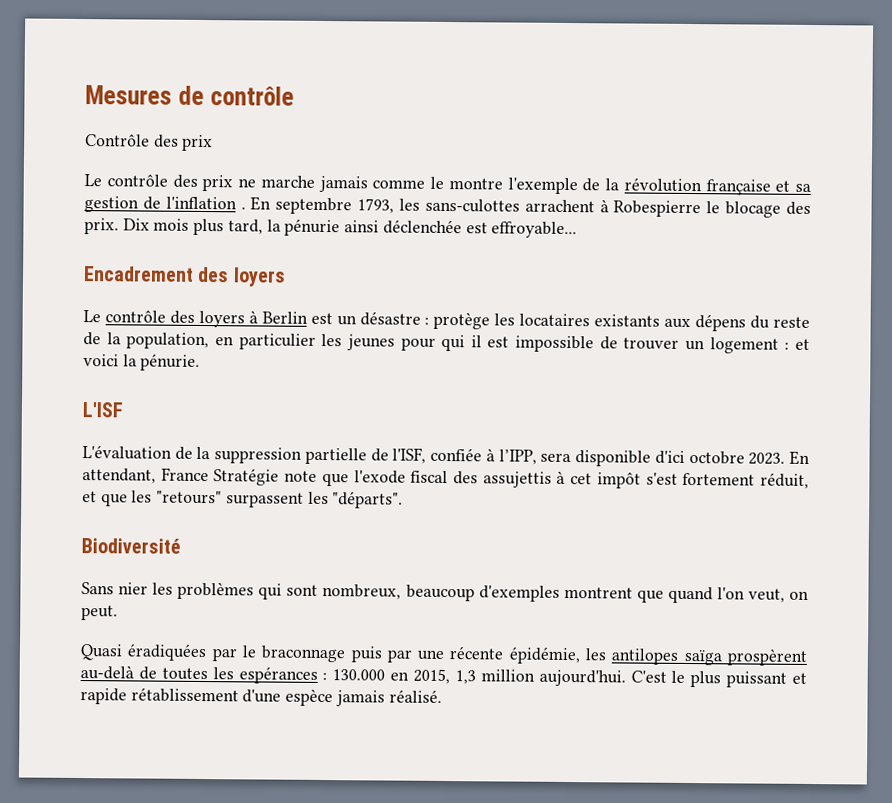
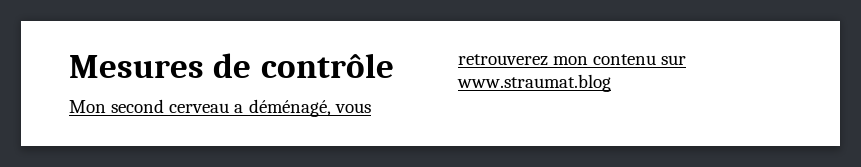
[85,134,214,152] [84,174,811,196] [84,196,812,218] [84,218,578,239] [83,266,286,287] [83,310,811,332] [83,332,810,354] [83,353,201,371] [82,402,123,418] [82,445,811,467] [82,467,809,489] [82,490,404,509] [81,538,181,554] [81,581,809,604] [81,605,118,621] [80,643,807,666] [80,665,807,688] [80,687,442,707] Contrôle des prix // Le contrôle des prix ne marche jamais comme le montre l'exemple de la révolution française et sa gestion de l'inflation . En septembre 1793, les sans-culottes arrachent à Robespierre le blocage des prix. Dix mois plus tard, la pénurie ainsi déclenchée est effroyable... // Encadrement des loyers // Le contrôle des loyers à Berlin est un désastre : protège les locataires existants aux dépens du reste de la population, en particulier les jeunes pour qui il est impossible de trouver un logement : et voici la pénurie. // L'ISF // L'évaluation de la suppression partielle de l'ISF, confiée à l’IPP, sera disponible d'ici octobre 2023. En attendant, France Stratégie note que l'exode fiscal des assujettis à cet impôt s'est fortement réduit, et que les "retours" surpassent les "départs". // Biodiversité // Sans nier les problèmes qui sont nombreux, beaucoup d'exemples montrent que quand l'on veut, on peut. // Quasi éradiquées par le braconnage puis par une récente épidémie, les antilopes saïga prospèrent au-delà de toutes les espérances : 130.000 en 2015, 1,3 million aujourd'hui. C'est le plus puissant et rapide rétablissement d'une espèce jamais réalisé. -> [69,99,371,117] [458,54,687,66] [457,74,611,92] Mon second cerveau a déménagé, vous retrouverez mon contenu sur www.straumat.blog

